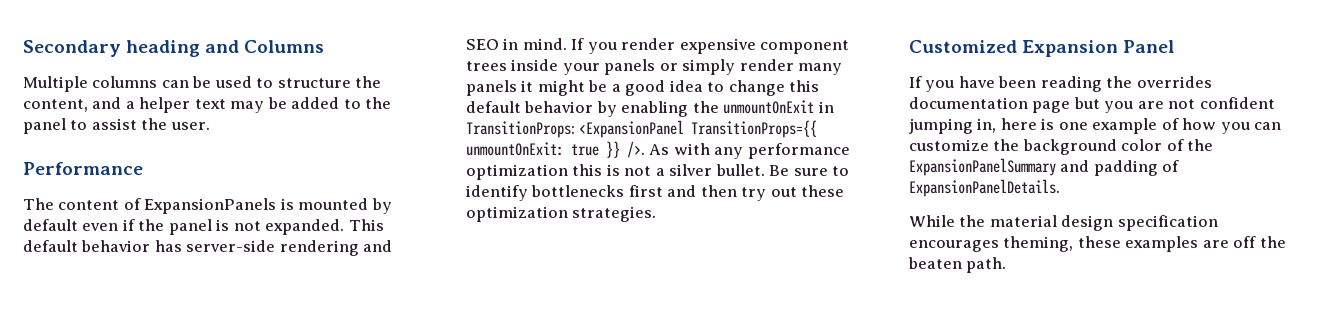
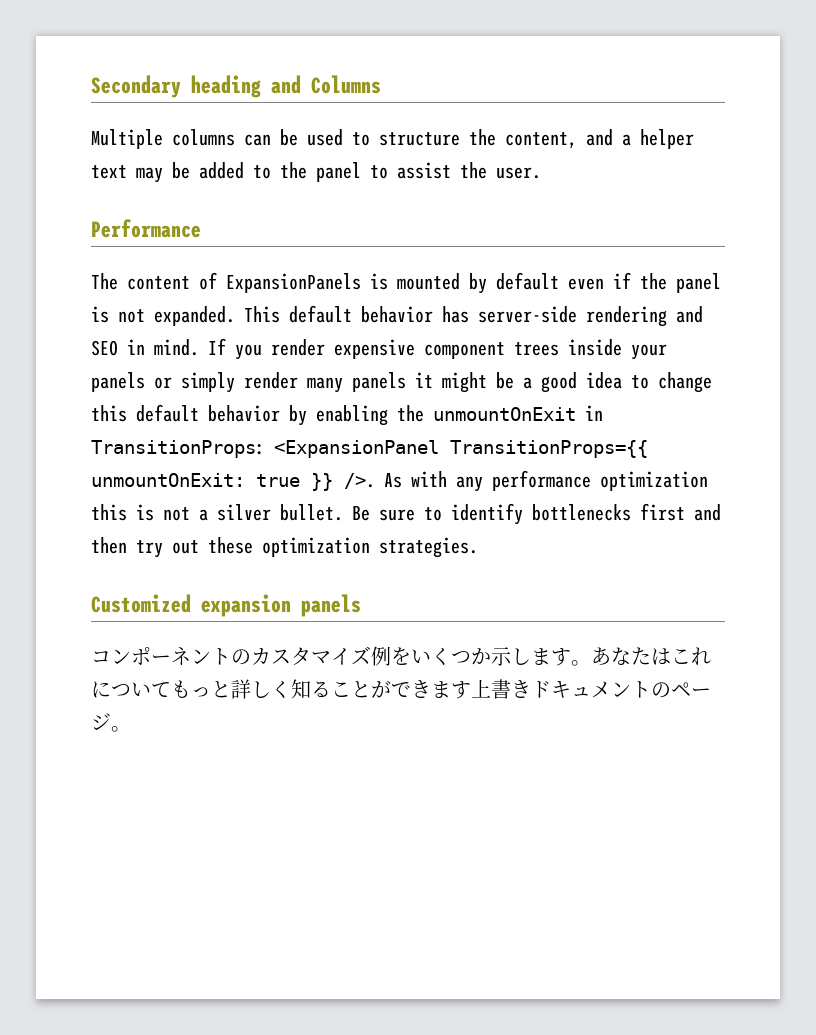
[1022,40,1175,57] [909,76,1212,92] [909,97,1275,113] [909,118,1282,134] [909,139,1214,155] [909,158,1180,176] [909,179,1060,197] [909,215,1218,231] [909,236,1286,252] [908,257,1007,273] Expansion Panel // If you have been reading the overrides documentation page but you are not confident jumping in, here is one example of how you can customize the background color of the ExpansionPanelSummary and padding of ExpansionPanelDetails. // While the material design specification encourages theming, these examples are off the beaten path. -> [201,594,361,617] [91,646,711,666] [91,679,711,699] [91,713,131,732] expansion panels // コンポーネントのカスタマイズ例をいくつか示します。あなたはこれについてもっと詳しく知ることができます上書きドキュメントのページ。

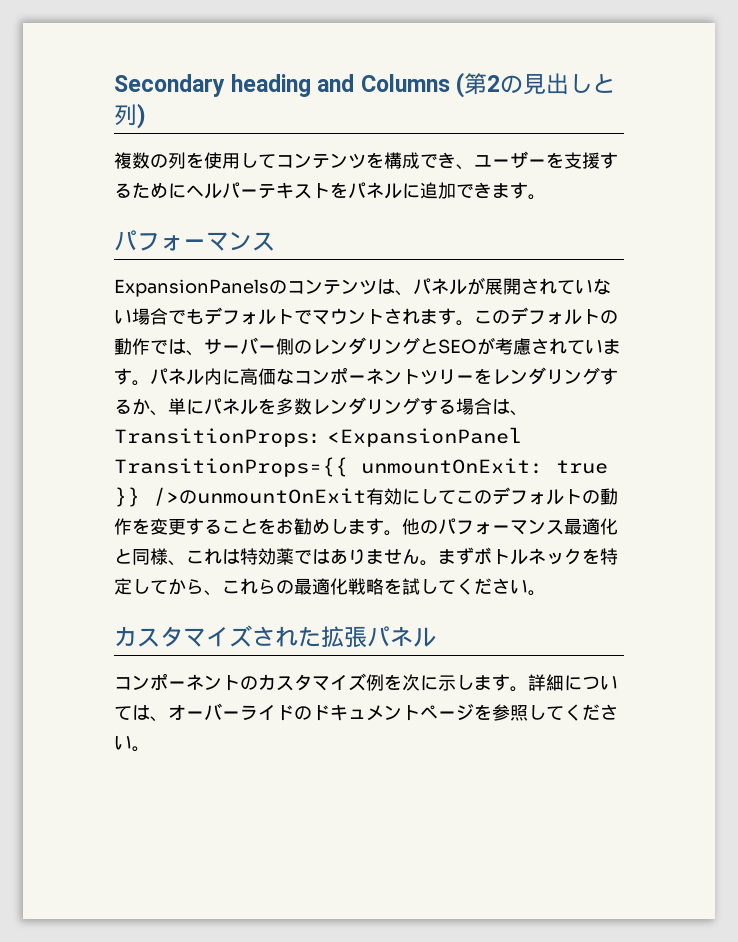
[91,129,694,149] [91,162,541,183] [91,219,201,238] [91,272,721,294] [91,305,703,327] [91,338,667,360] [91,372,712,393] [91,404,603,426] [91,440,265,458] // Multiple columns can be used to structure the content, and a helper text may be added to the panel to assist the user. // Performance // The content of ExpansionPanels is mounted by default even if the panel is not expanded. This default behavior has server-side rendering and SEO in mind. If you render expensive component trees inside your panels or simply render many panels it might be a good idea to change this default behavior by enabling the unmountOnExit in TransitionProps: -> [455,72,615,98] [114,103,146,129] [114,151,618,170] [114,182,546,200] [114,230,275,251] [114,277,611,297] [114,307,618,326] [114,337,621,356] [114,367,618,386] [114,397,528,416] [114,428,327,447] (第2の見出しと列) // 複数の列を使用してコンテンツを構成でき、ユーザーを支援するためにヘルパーテキストをパネルに追加できます。 // パフォーマンス // ExpansionPanelsのコンテンツは、パネルが展開されていない場合でもデフォルトでマウントされます。このデフォルトの動作では、サーバー側のレンダリングとSEOが考慮されています。パネル内に高価なコンポーネントツリーをレンダリングするか、単にパネルを多数レンダリングする場合は、TransitionProps：
[344,470,708,492] [91,503,721,525] [91,537,478,558] [91,594,361,617] />. As with any performance optimization this is not a silver bullet. Be sure to identify bottlenecks first and then try out these optimization strategies. // Customized expansion panels -> [153,487,618,506] [114,518,618,536] [114,547,618,566] [114,578,546,596] [114,625,436,648] />のunmountOnExit有効にしてこのデフォルトの動作を変更することをお勧めします。他のパフォーマンス最適化と同様、これは特効薬ではありません。まずボトルネックを特定してから、これらの最適化戦略を試してください。 // カスタマイズされた拡張パネル
[411,647,491,665] いくつか -> [402,674,438,691] 次に
[591,647,711,666] [91,679,711,699] [91,713,111,730] あなたはこれについてもっと詳しく知ることができます上書きドキュメントのページ -> [528,674,618,691] [114,703,618,722] [114,735,132,750] 詳細については、オーバーライドのドキュメントページを参照してください

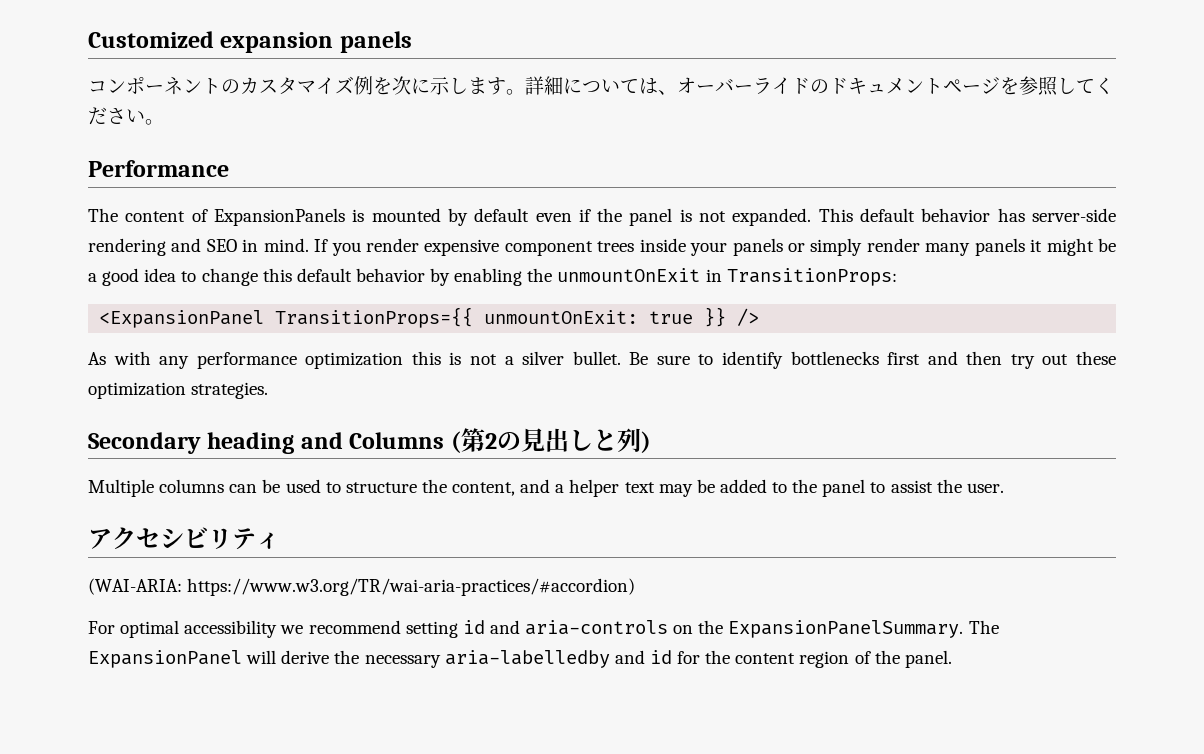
[114,72,615,98] [114,103,146,129] [114,151,618,170] [114,182,546,200] [114,230,275,251] [114,277,611,297] [114,307,618,326] [114,337,621,356] [114,367,618,386] [114,397,528,416] [114,427,522,447] [114,457,608,477] [114,487,618,507] [114,518,618,536] [114,547,618,566] [114,578,546,596] [114,625,436,648] Secondary heading and Columns (第2の見出しと列) // 複数の列を使用してコンテンツを構成でき、ユーザーを支援するためにヘルパーテキストをパネルに追加できます。 // パフォーマンス // ExpansionPanelsのコンテンツは、パネルが展開されていない場合でもデフォルトでマウントされます。このデフォルトの動作では、サーバー側のレンダリングとSEOが考慮されています。パネル内に高価なコンポーネントツリーをレンダリングするか、単にパネルを多数レンダリングする場合は、TransitionProps：<ExpansionPanel TransitionProps={{ unmountOnExit: true }} />のunmountOnExit有効にしてこのデフォルトの動作を変更することをお勧めします。他のパフォーマンス最適化と同様、これは特効薬ではありません。まずボトルネックを特定してから、これらの最適化戦略を試してください。 // カスタマイズされた拡張パネル -> [88,31,412,53] Customized expansion panels
(150, 749) none -> [88,160,229,177] [88,208,1116,226] [88,238,1117,256] [88,268,897,286] [99,307,760,328] [88,351,1116,369] [88,382,269,399] [88,428,651,454] [88,479,1004,497] [88,527,280,550] [88,578,636,596] [88,620,999,638] [88,650,952,668] // Performance // The content of ExpansionPanels is mounted by default even if the panel is not expanded. This default behavior has server-side rendering and SEO in mind. If you render expensive component trees inside your panels or simply render many panels it might be a good idea to change this default behavior by enabling the unmountOnExit in TransitionProps: // <ExpansionPanel TransitionProps={{ unmountOnExit: true }} /> // As with any performance optimization this is not a silver bullet. Be sure to identify bottlenecks first and then try out these optimization strategies. // Secondary heading and Columns (第2の見出しと列) // Multiple columns can be used to structure the content, and a helper text may be added to the panel to assist the user. // アクセシビリティ // (WAI-ARIA: https://www.w3.org/TR/wai-aria-practices/#accordion) // For optimal accessibility we recommend setting id and aria-controls on the ExpansionPanelSummary. The ExpansionPanel will derive the necessary aria-labelledby and id for the content region of the panel.

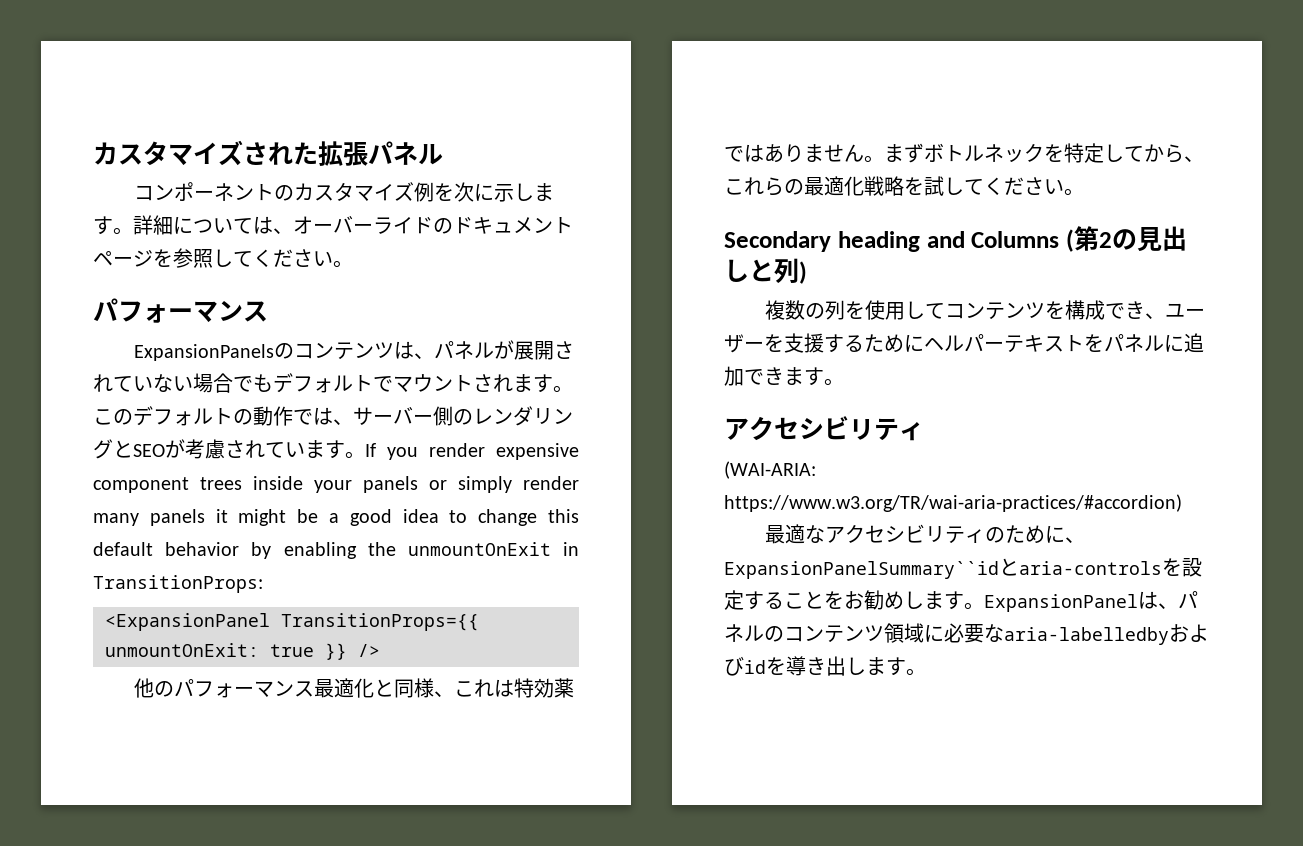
[88,31,412,53] Customized expansion panels -> [93,140,443,166] カスタマイズされた拡張パネル
[88,160,229,177] [88,208,1116,226] [88,238,309,256] Performance // The content of ExpansionPanels is mounted by default even if the panel is not expanded. This default behavior has server-side rendering and SEO in mind. -> [93,298,268,323] [133,340,574,361] [93,373,573,393] [93,406,573,426] [93,439,365,459] パフォーマンス // ExpansionPanelsのコンテンツは、パネルが展開されていない場合でもデフォルトでマウントされます。このデフォルトの動作では、サーバー側のレンダリングとSEOが考慮されています。
[88,351,1116,369] [88,382,269,399] As with any performance optimization this is not a silver bullet. Be sure to identify bottlenecks first and then try out these optimization strategies. -> [133,678,574,698] [724,143,1204,163] [724,176,1084,196] 他のパフォーマンス最適化と同様、これは特効薬ではありません。まずボトルネックを特定してから、これらの最適化戦略を試してください。
[88,479,1004,497] Multiple columns can be used to structure the content, and a helper text may be added to the panel to assist the user. -> [764,300,1205,320] [724,333,1204,353] [724,366,844,386] 複数の列を使用してコンテンツを構成でき、ユーザーを支援するためにヘルパーテキストをパネルに追加できます。
[88,620,999,638] [88,650,952,668] For optimal accessibility we recommend setting id and aria-controls on the ExpansionPanelSummary. The ExpansionPanel will derive the necessary aria-labelledby and id for the content region of the panel. -> [764,524,1085,544] [724,558,1202,579] [724,590,1198,612] [724,623,1209,645] [724,656,926,676] 最適なアクセシビリティのために、ExpansionPanelSummary``idとaria-controlsを設定することをお勧めします。ExpansionPanelは、パネルのコンテンツ領域に必要なaria-labelledbyおよびidを導き出します。

